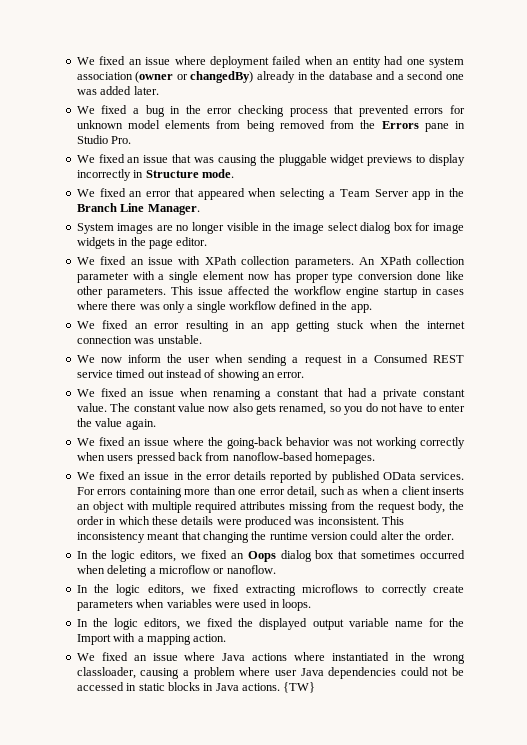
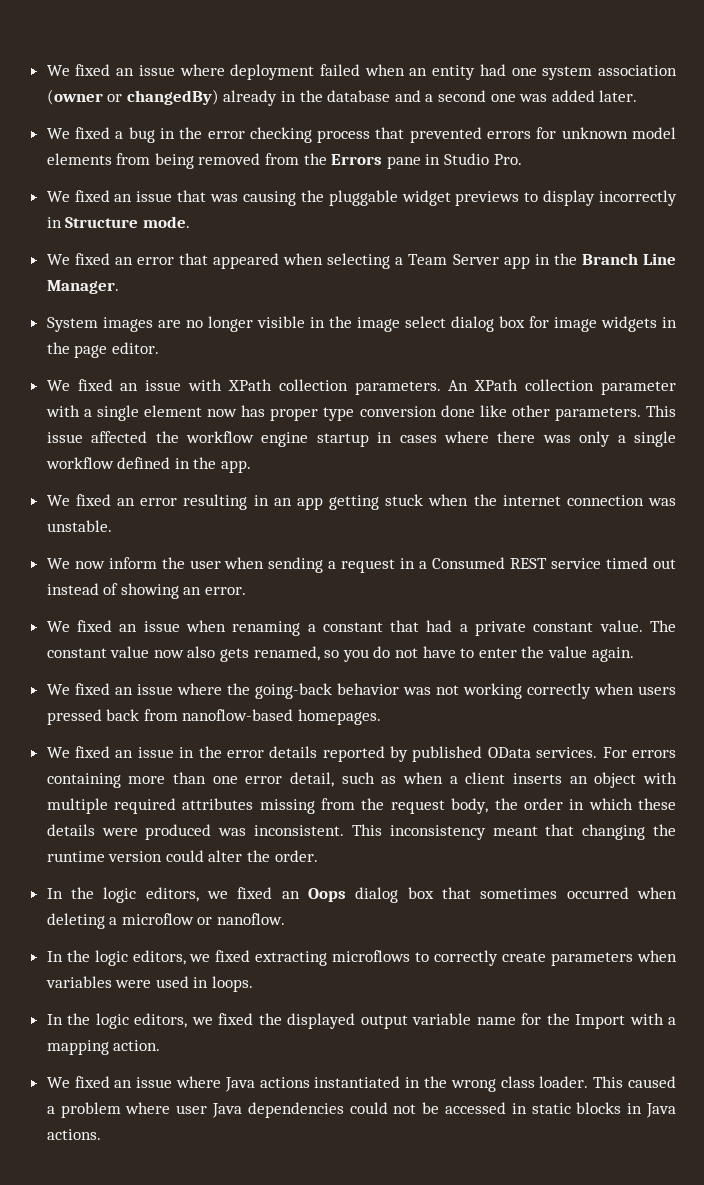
[294,652,326,661] where -> (310, 1082) none
[76,667,180,679] classloader, causing -> [500,1076,676,1088] class loader. This caused
[283,682,316,693] {TW} -> (101, 1134) none

